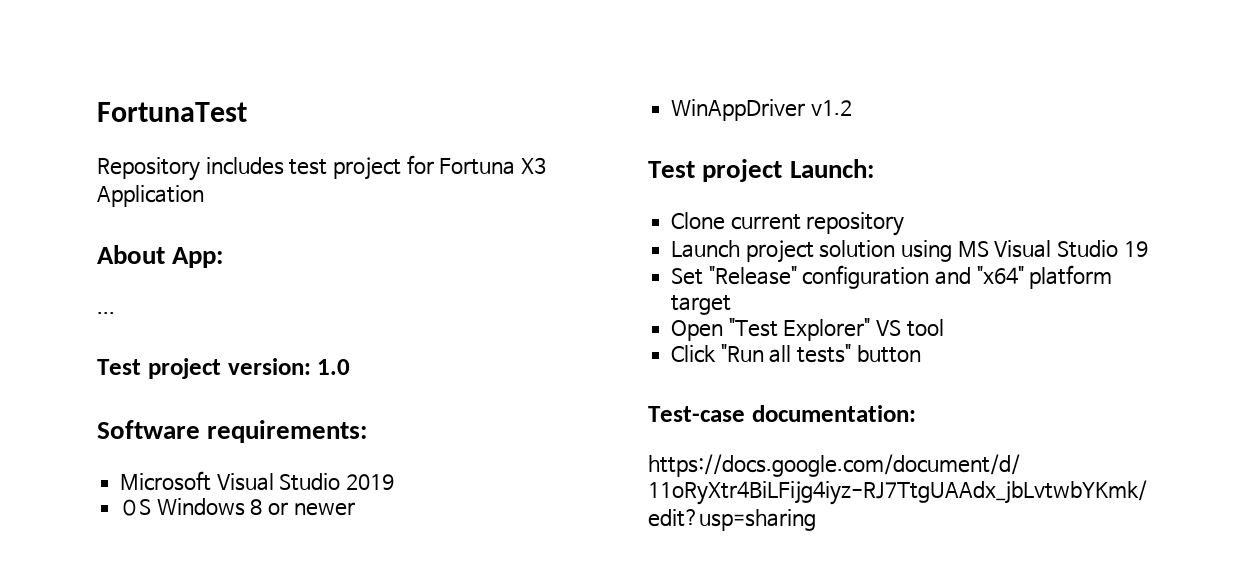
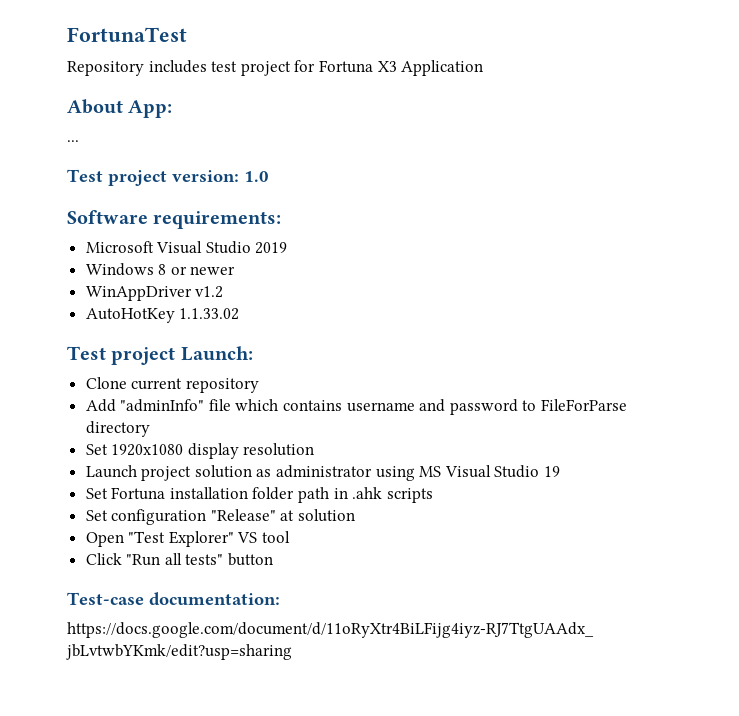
[120,499,152,516] ОS -> (288, 248) none
(852, 108) none -> [85,308,240,323] // AutoHotKey 1.1.33.02
(905, 224) none -> [85,399,628,415] [85,421,150,437] [85,443,315,459] // Add "adminInfo" file which contains username and password to FileForParse directory // Set 1920x1080 display resolution
(896, 249) none -> [256,465,373,478] as administrator
[708,265,1113,289] [671,295,732,315] "Release" configuration and "x64" platform target -> [111,487,433,503] [85,509,356,525] Fortuna installation folder path in .ahk scripts // Set configuration "Release" at solution

